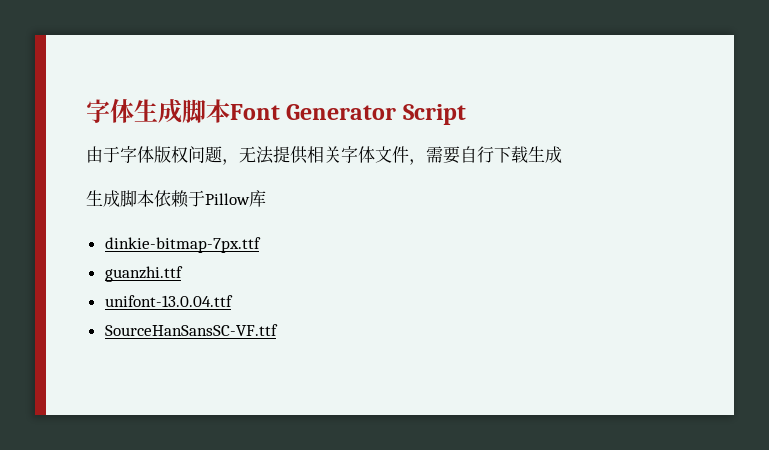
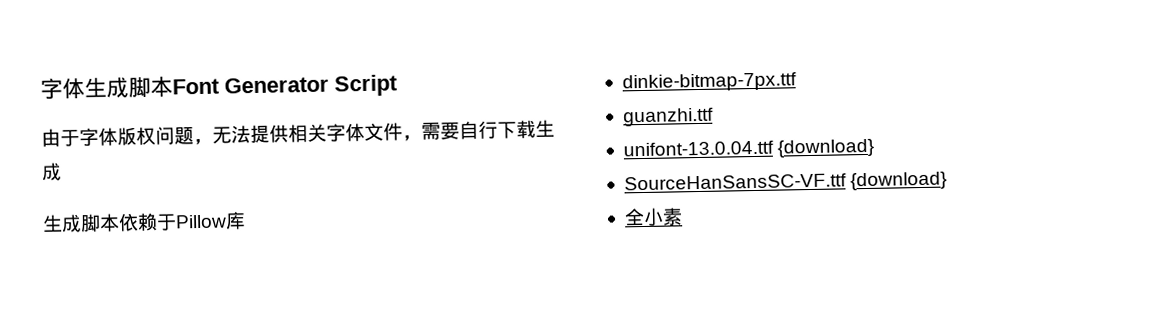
(233, 301) none -> [777,138,875,158] {download}
(278, 330) none -> [850,171,948,191] [623,207,683,227] {download} // 全小素

